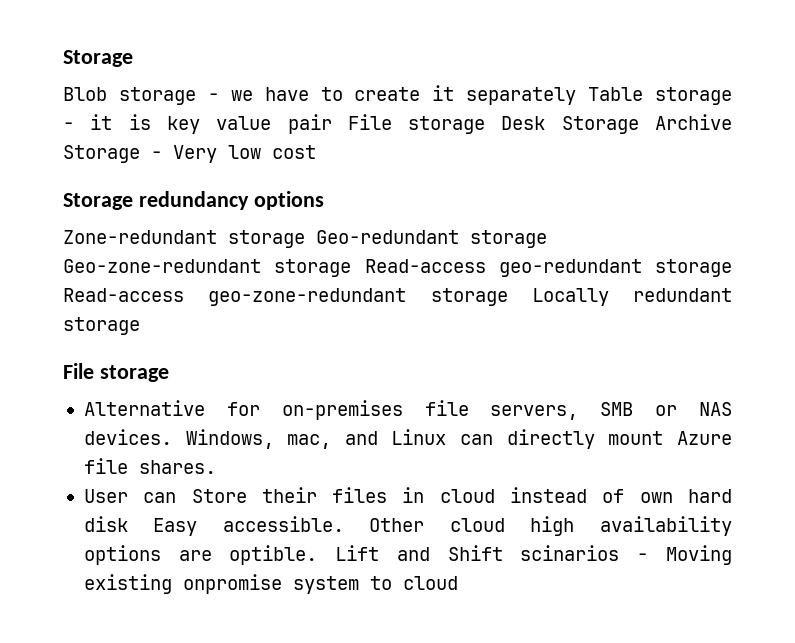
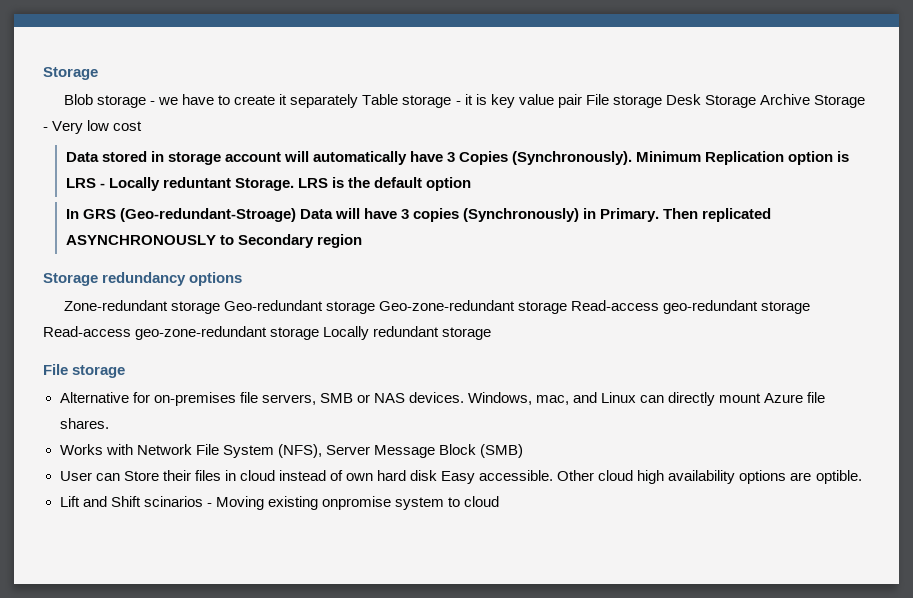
(316, 152) none -> [65,151,850,165] [65,177,471,191] [65,208,772,222] [65,234,362,248] // Data stored in storage account will automatically have 3 Copies (Synchronously). Minimum Replication option is LRS - Locally reduntant Storage. LRS is the default option // In GRS (Geo-redundant-Stroage) Data will have 3 copies (Synchronously) in Primary. Then replicated ASYNCHRONOUSLY to Secondary region
(216, 467) none -> [59,444,523,458] // Works with Network File System (NFS), Server Message Block (SMB)
(318, 555) none -> (862, 477) //

